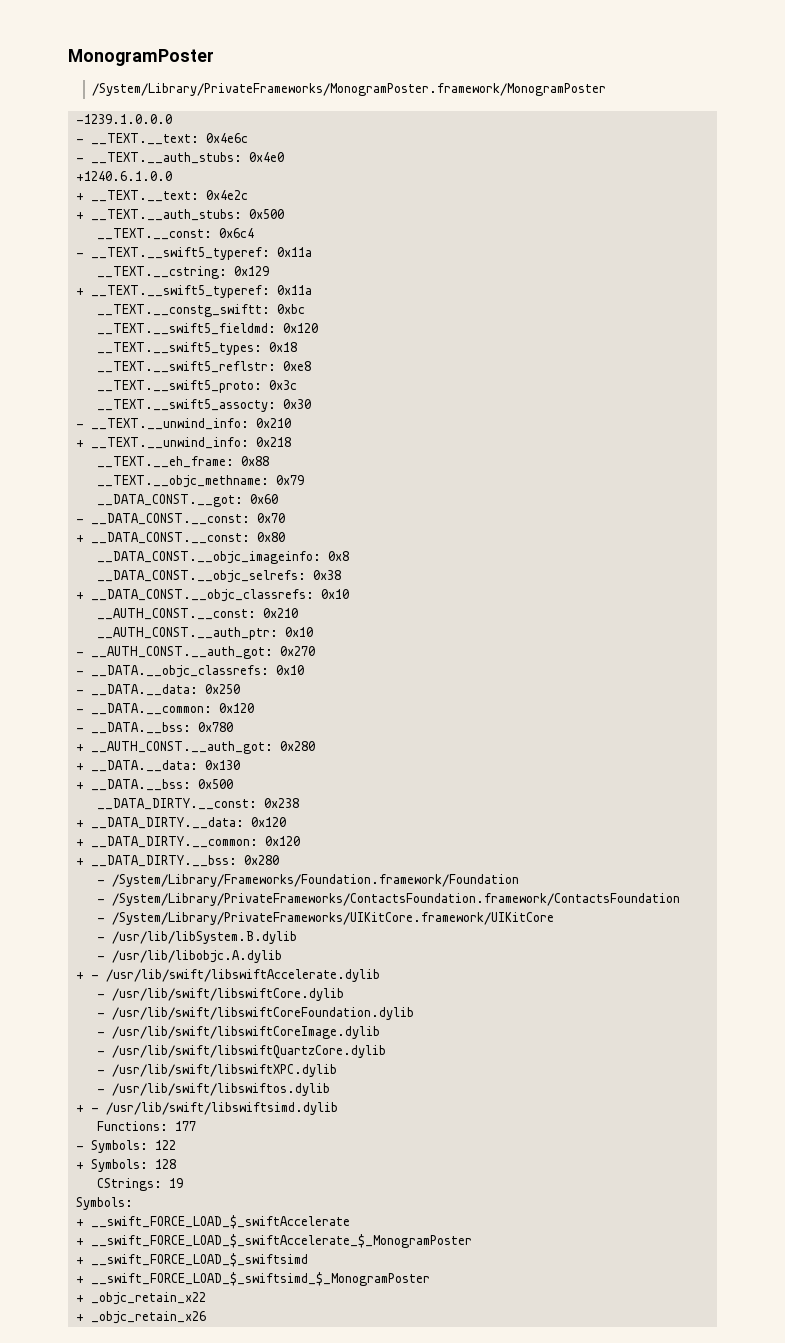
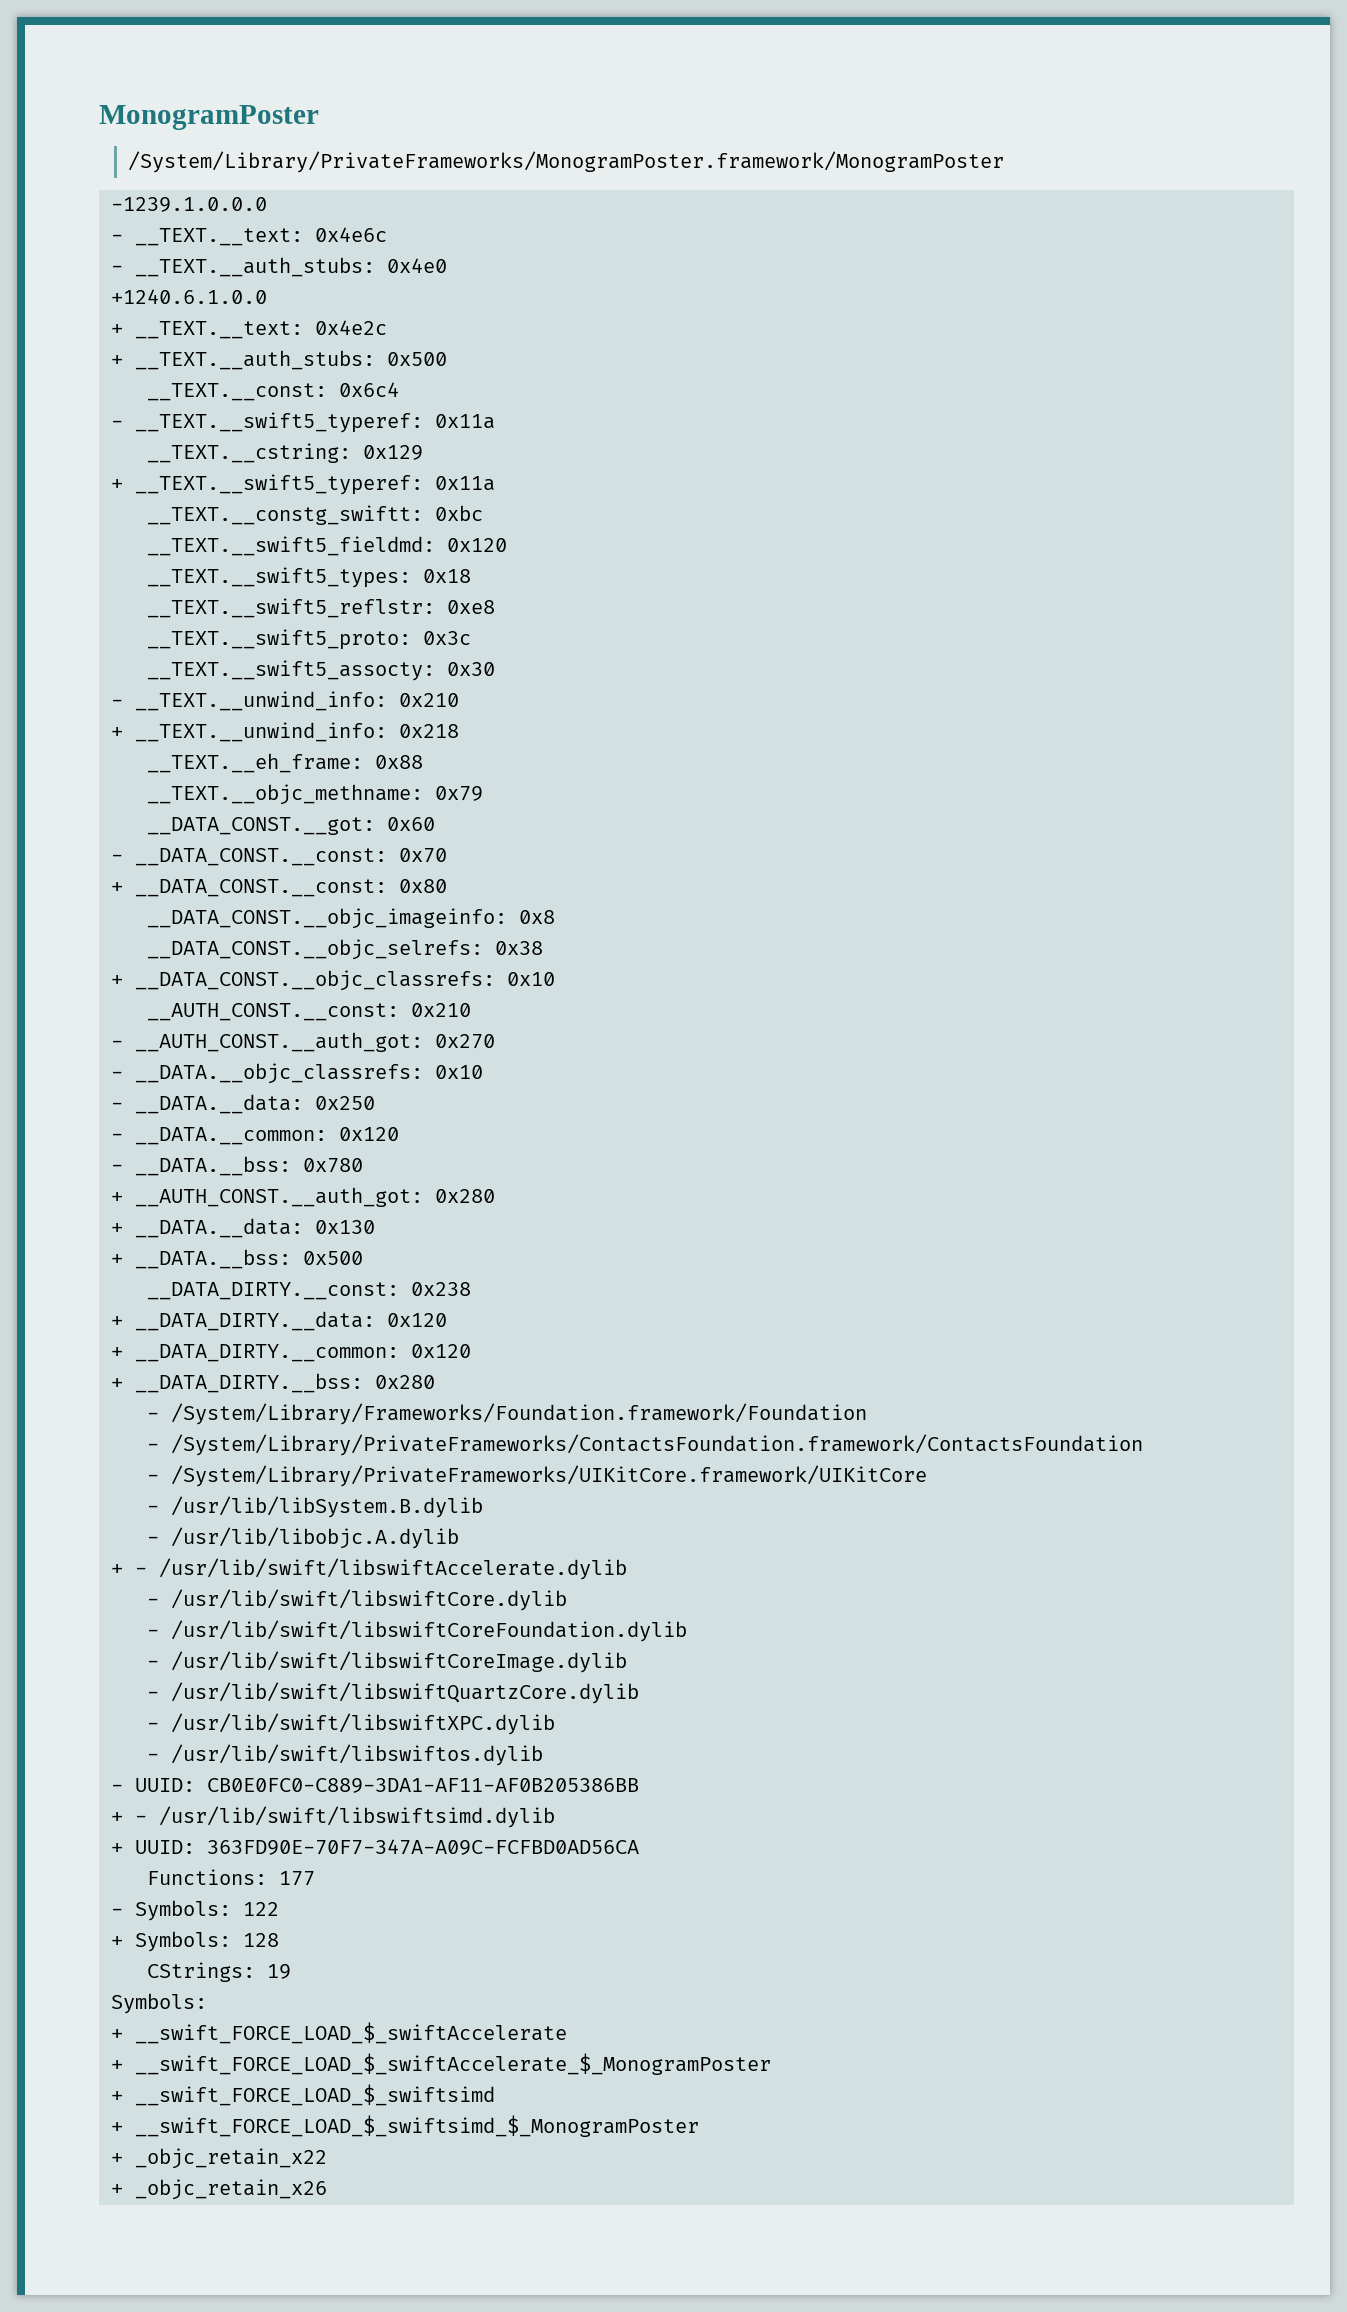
[96,627,313,640] // __AUTH_CONST.__auth_ptr: 0x10 -> (472, 1010) none
(330, 1089) none -> [111,1778,640,1793] // - UUID: CB0E0FC0-C889-3DA1-AF11-AF0B205386BB
(338, 1108) none -> [111,1839,640,1855] // + UUID: 363FD90E-70F7-347A-A09C-FCFBD0AD56CA

